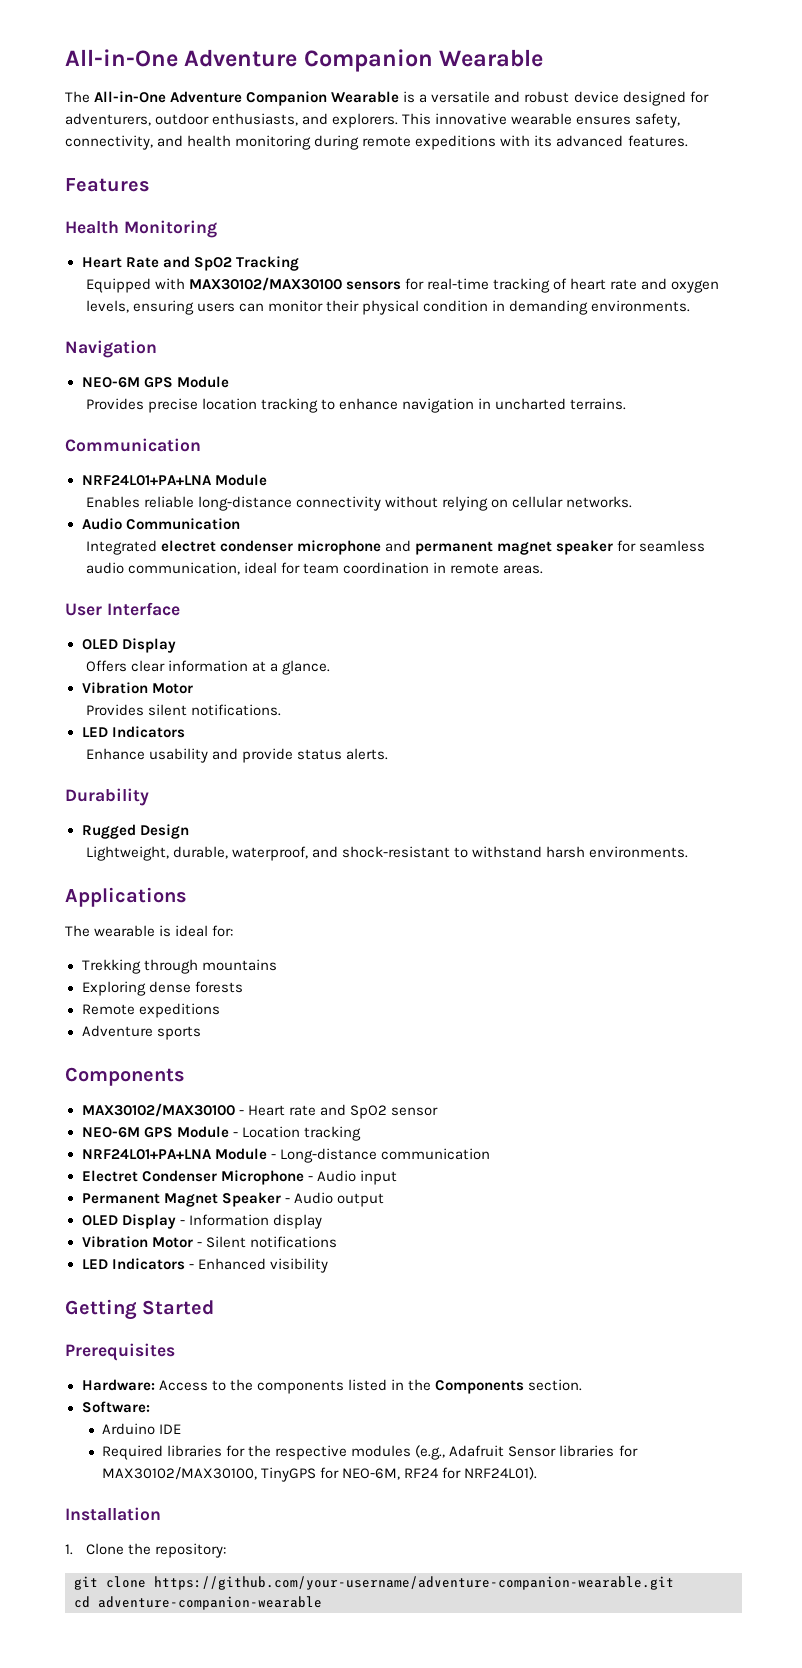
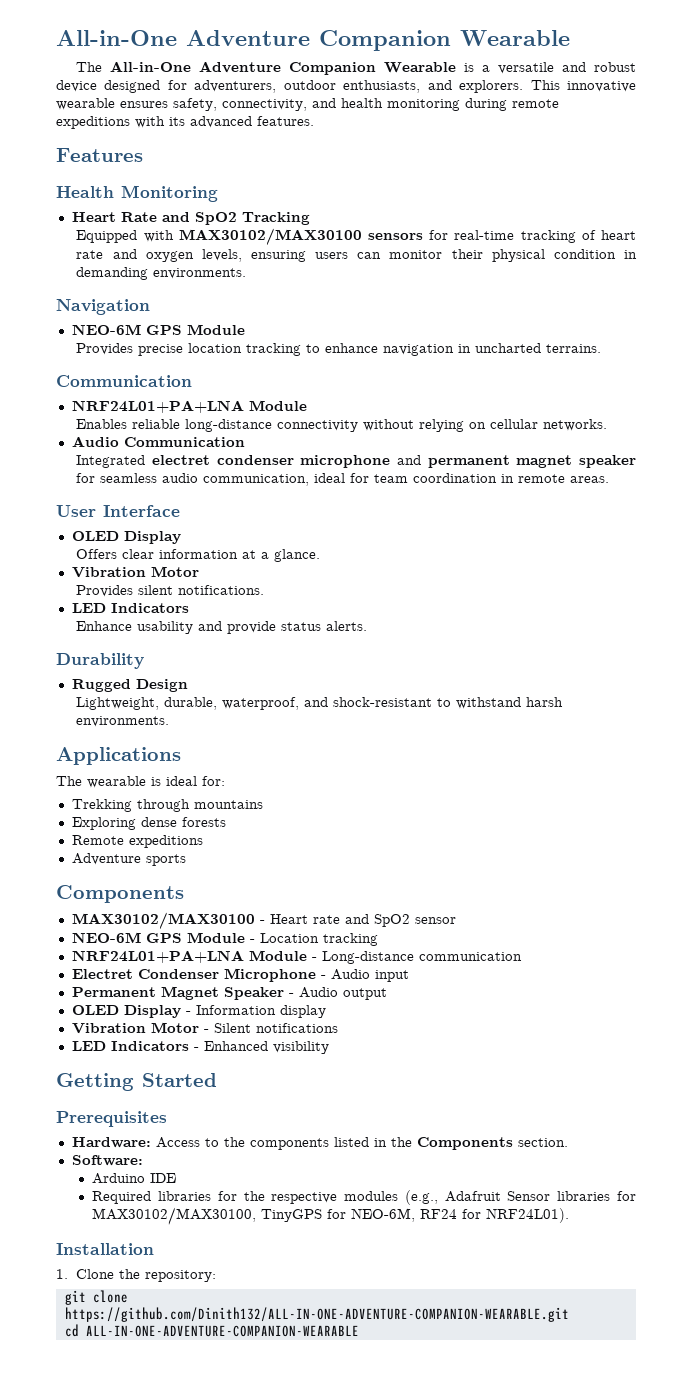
[154,1576,674,1590] https://github.com/your-username/adventure-companion-wearable.git -> [64,1307,569,1322] https://github.com/Dinith132/ALL-IN-ONE-ADVENTURE-COMPANION-WEARABLE.git
[98,1596,322,1610] adventure-companion-wearable -> [85,1325,359,1337] ALL-IN-ONE-ADVENTURE-COMPANION-WEARABLE

